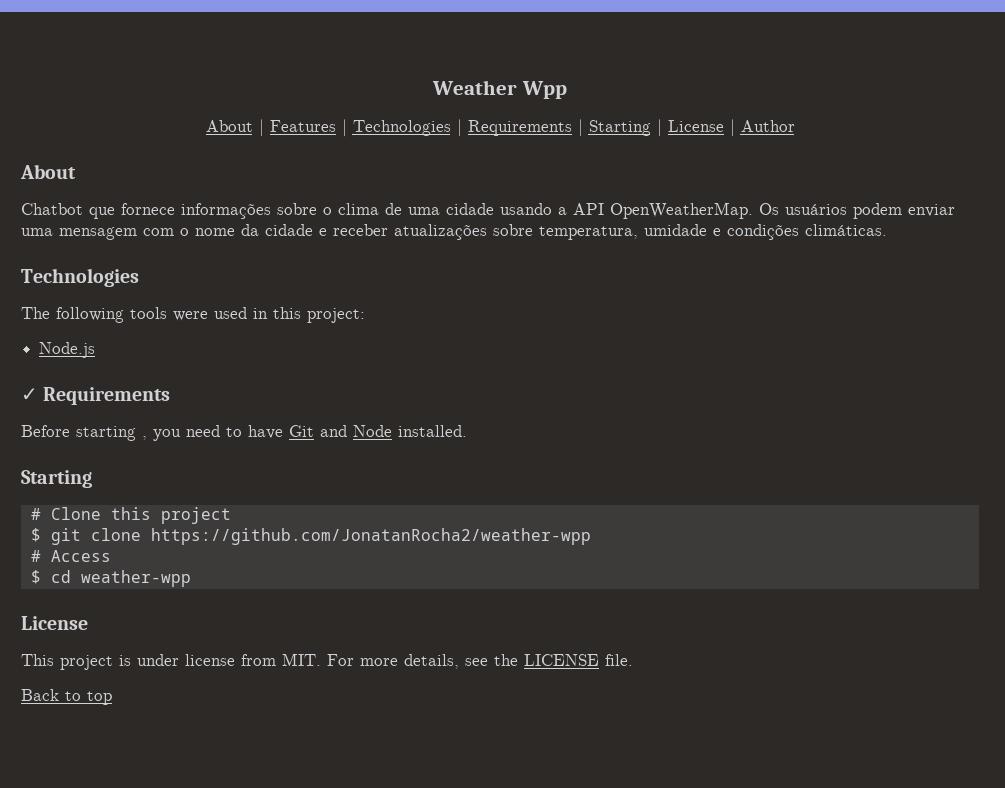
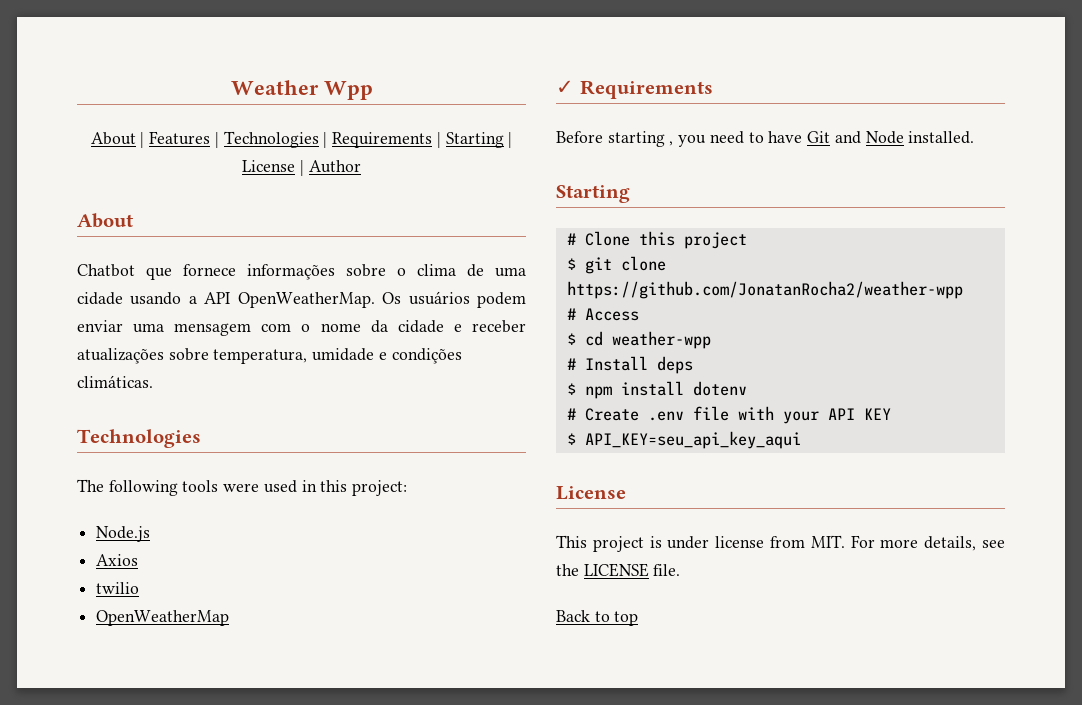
(96, 350) none -> [96,554,139,566] [96,582,140,594] [96,610,230,626] // Axios // twilio // OpenWeatherMap
(191, 578) none -> [566,356,693,374] [566,381,747,399] [566,406,891,424] [566,431,801,449] // # Install deps // $ npm install dotenv // # Create .env file with your API KEY // $ API_KEY=seu_api_key_aqui

